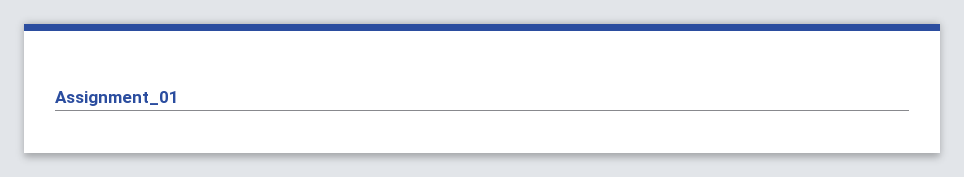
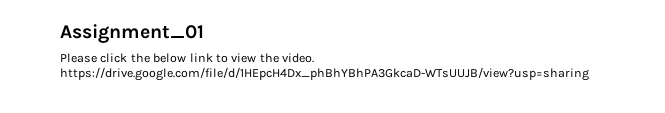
(179, 98) none -> [60,53,314,63] [60,67,589,81] // Please click the below link to view the video. https://drive.google.com/file/d/1HEpcH4Dx_phBhYBhPA3GkcaD-WTsUUJB/view?usp=sharing

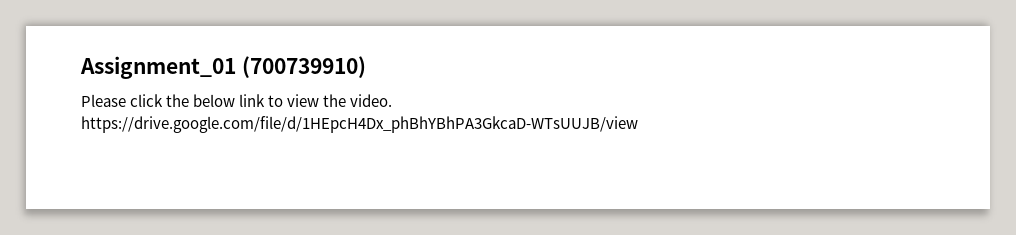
(204, 33) none -> [241,56,366,78] (700739910)
[60,67,589,81] https://drive.google.com/file/d/1HEpcH4Dx_phBhYBhPA3GkcaD-WTsUUJB/view?usp=sharing -> [81,116,638,133] https://drive.google.com/file/d/1HEpcH4Dx_phBhYBhPA3GkcaD-WTsUUJB/view

